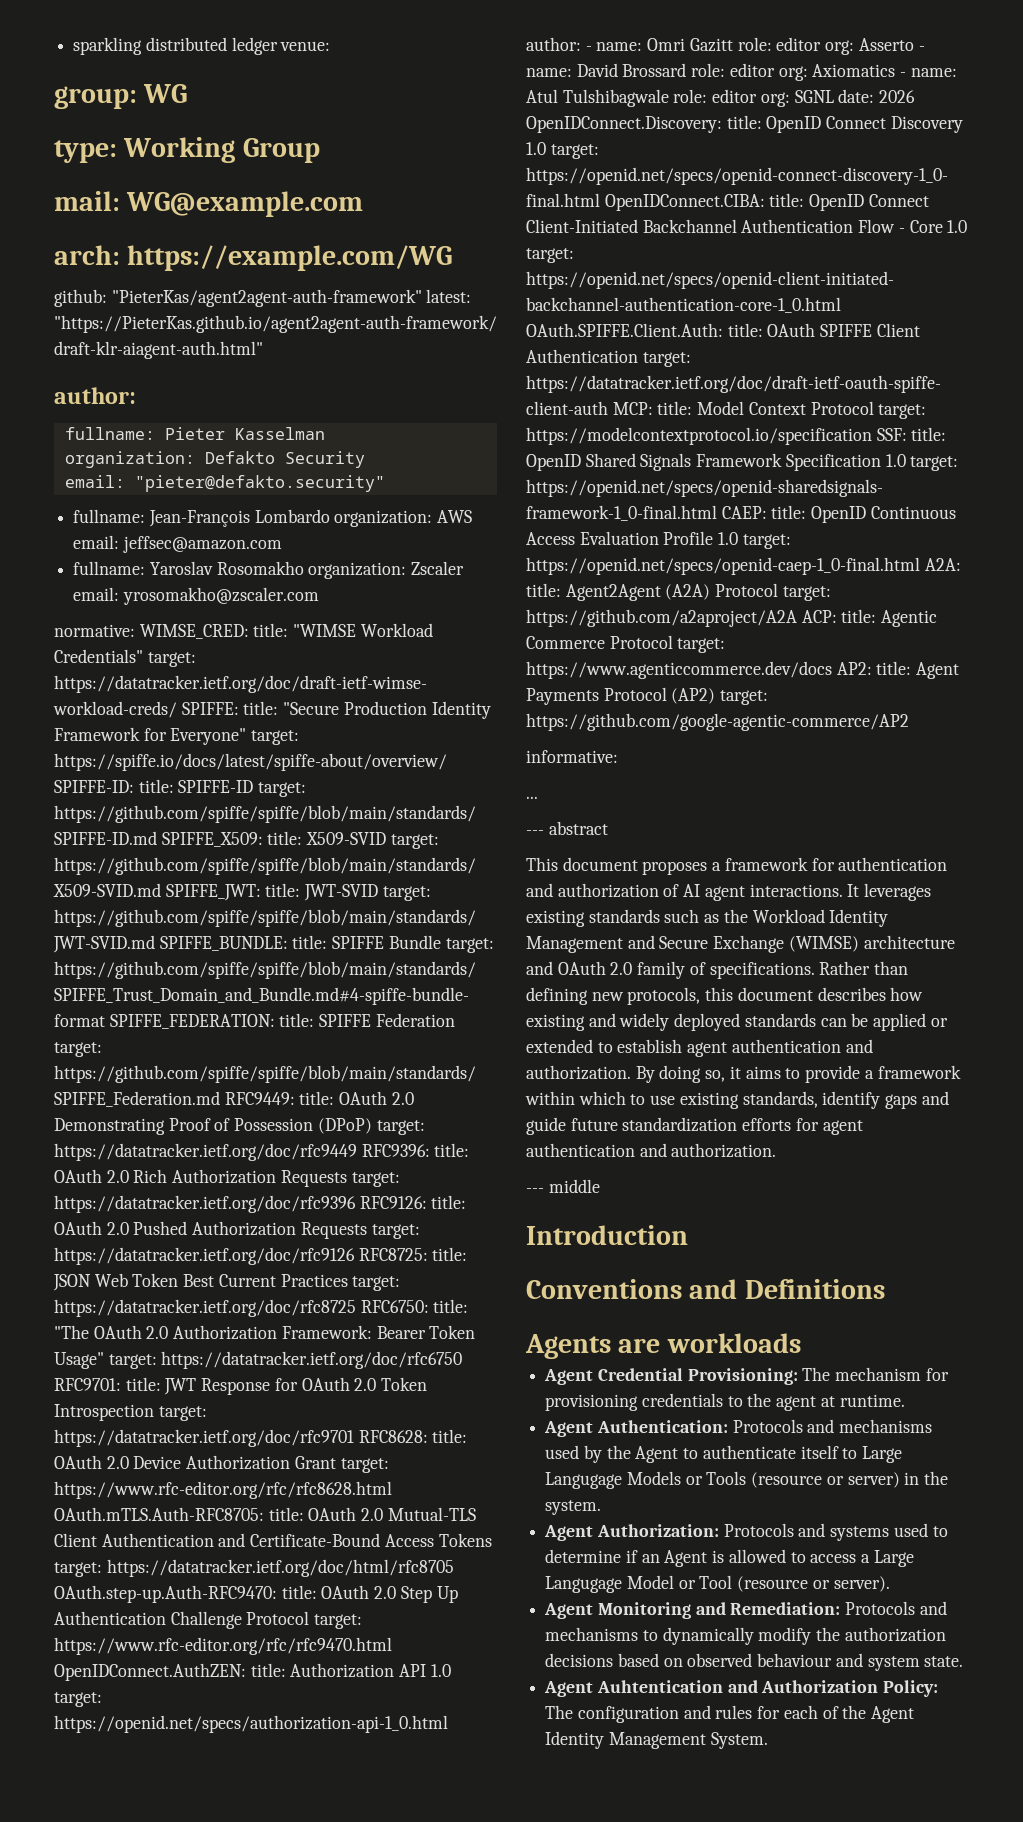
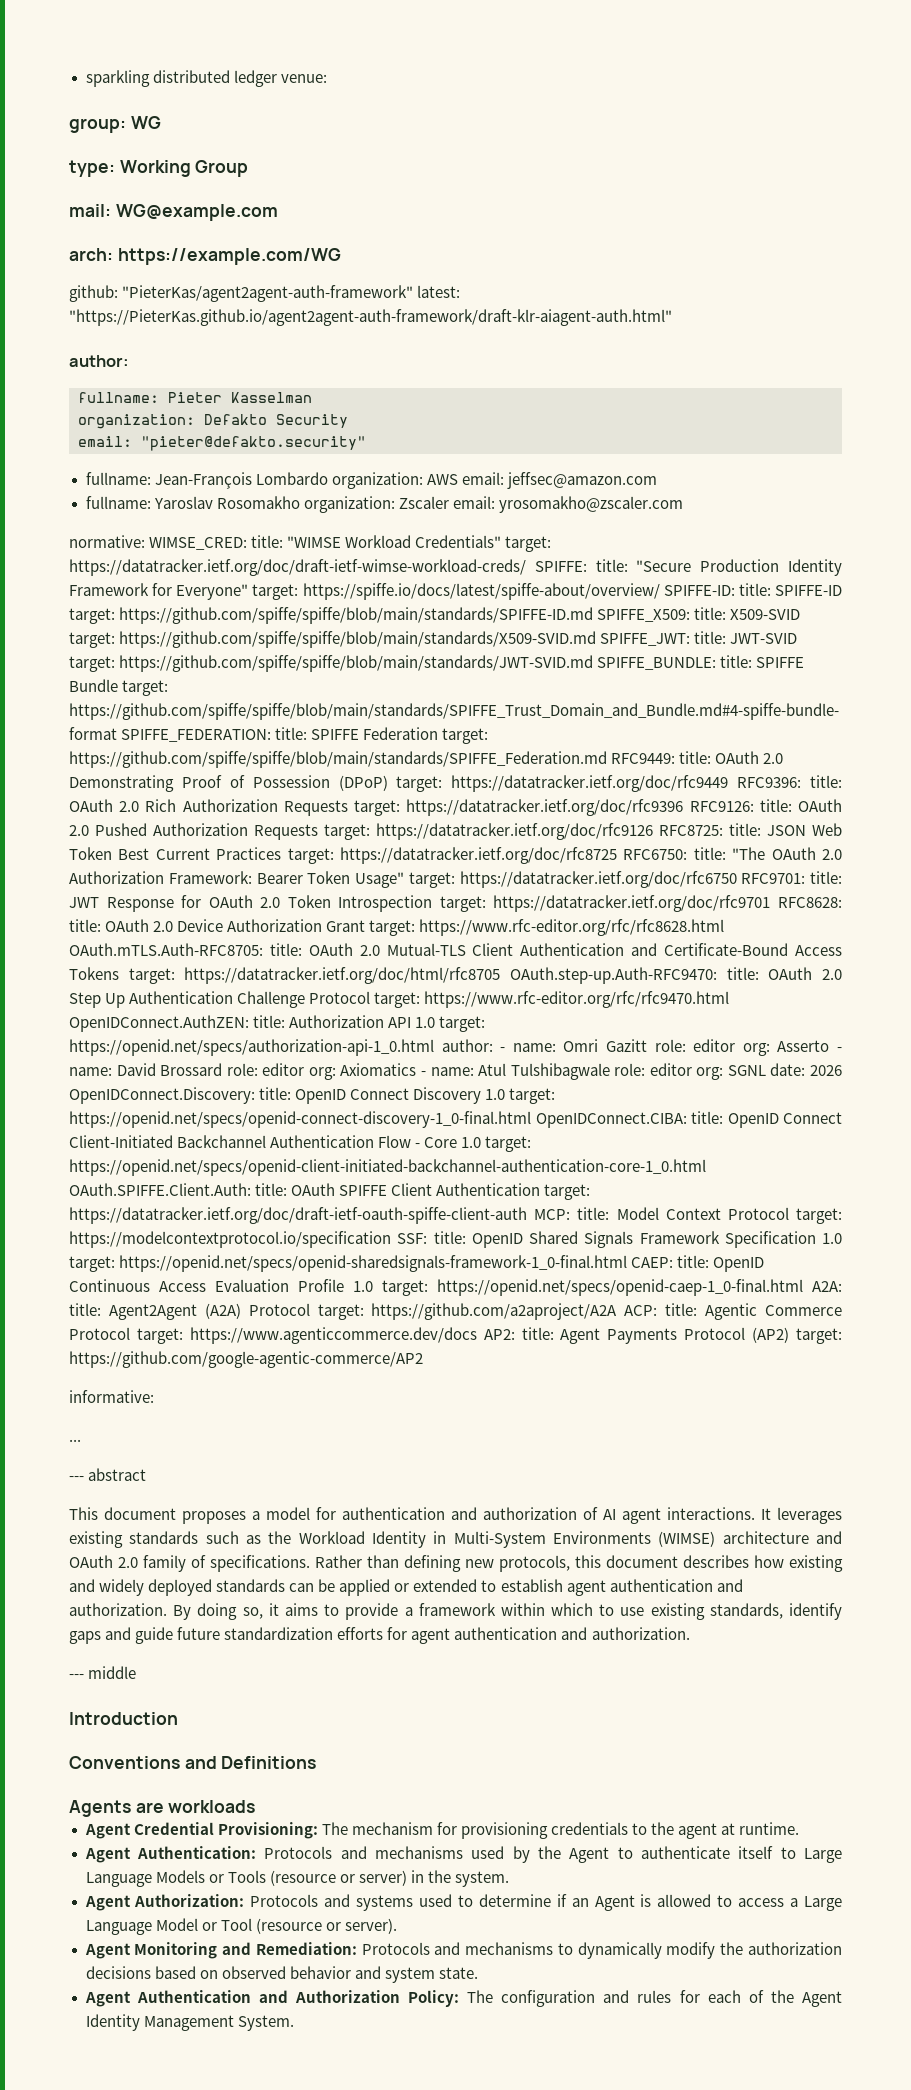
[724,857,808,871] framework -> [266,1507,310,1520] model
[526,935,785,953] Management and Secure Exchange -> [433,1531,651,1548] in Multi-System Environments
[545,1472,623,1489] Langugage -> [85,1872,152,1887] Language
[545,1576,623,1593] Langugage -> [85,1920,152,1935] Language
[757,1653,833,1667] behaviour -> [289,1966,351,1979] behavior
[596,1680,723,1693] Auhtentication -> [136,1990,251,2003] Authentication

